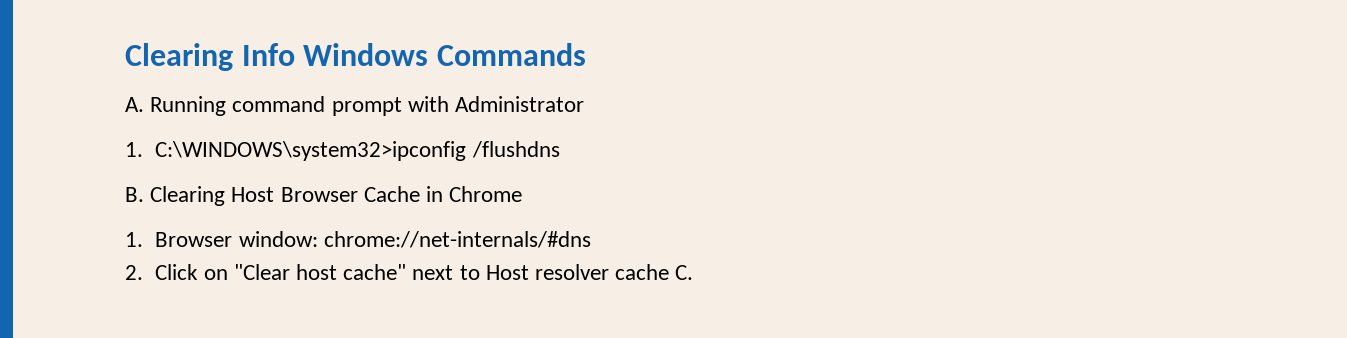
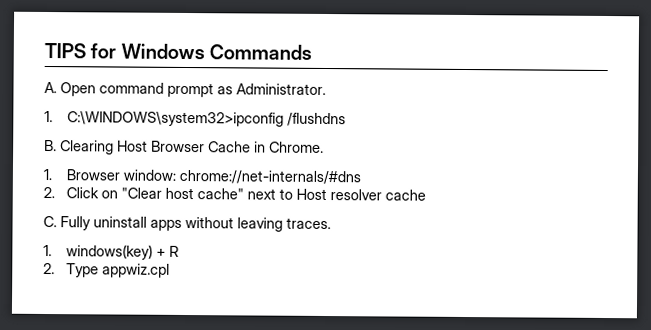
[125,43,295,71] Clearing Info -> [44,42,117,59] TIPS for
[150,96,227,116] Running -> [60,82,96,97] Open
[407,96,585,112] with Administrator -> [217,83,326,95] as Administrator.
[449,186,523,202] Chrome -> [269,141,324,153] Chrome.
[675,265,694,280] C. -> [43,215,331,232] [43,244,179,260] [43,262,170,278] // C. Fully uninstall apps without leaving traces. // 1. windows(key) + R // 2. Type appwiz.cpl

